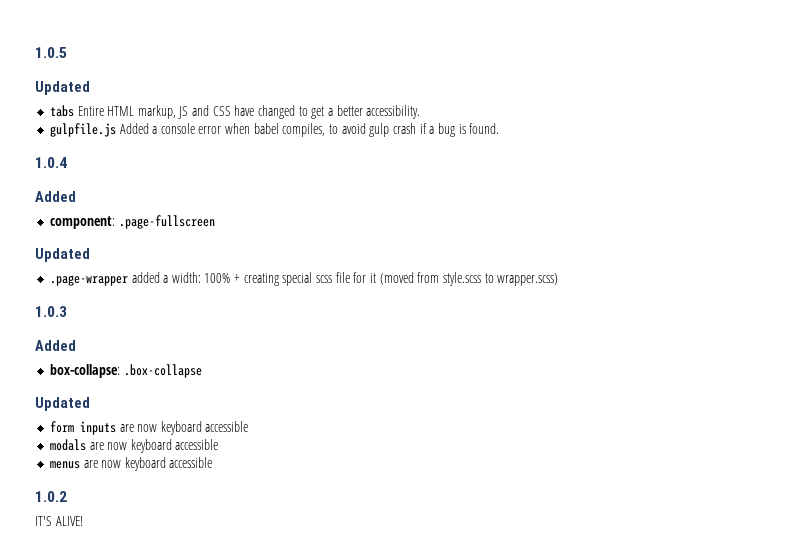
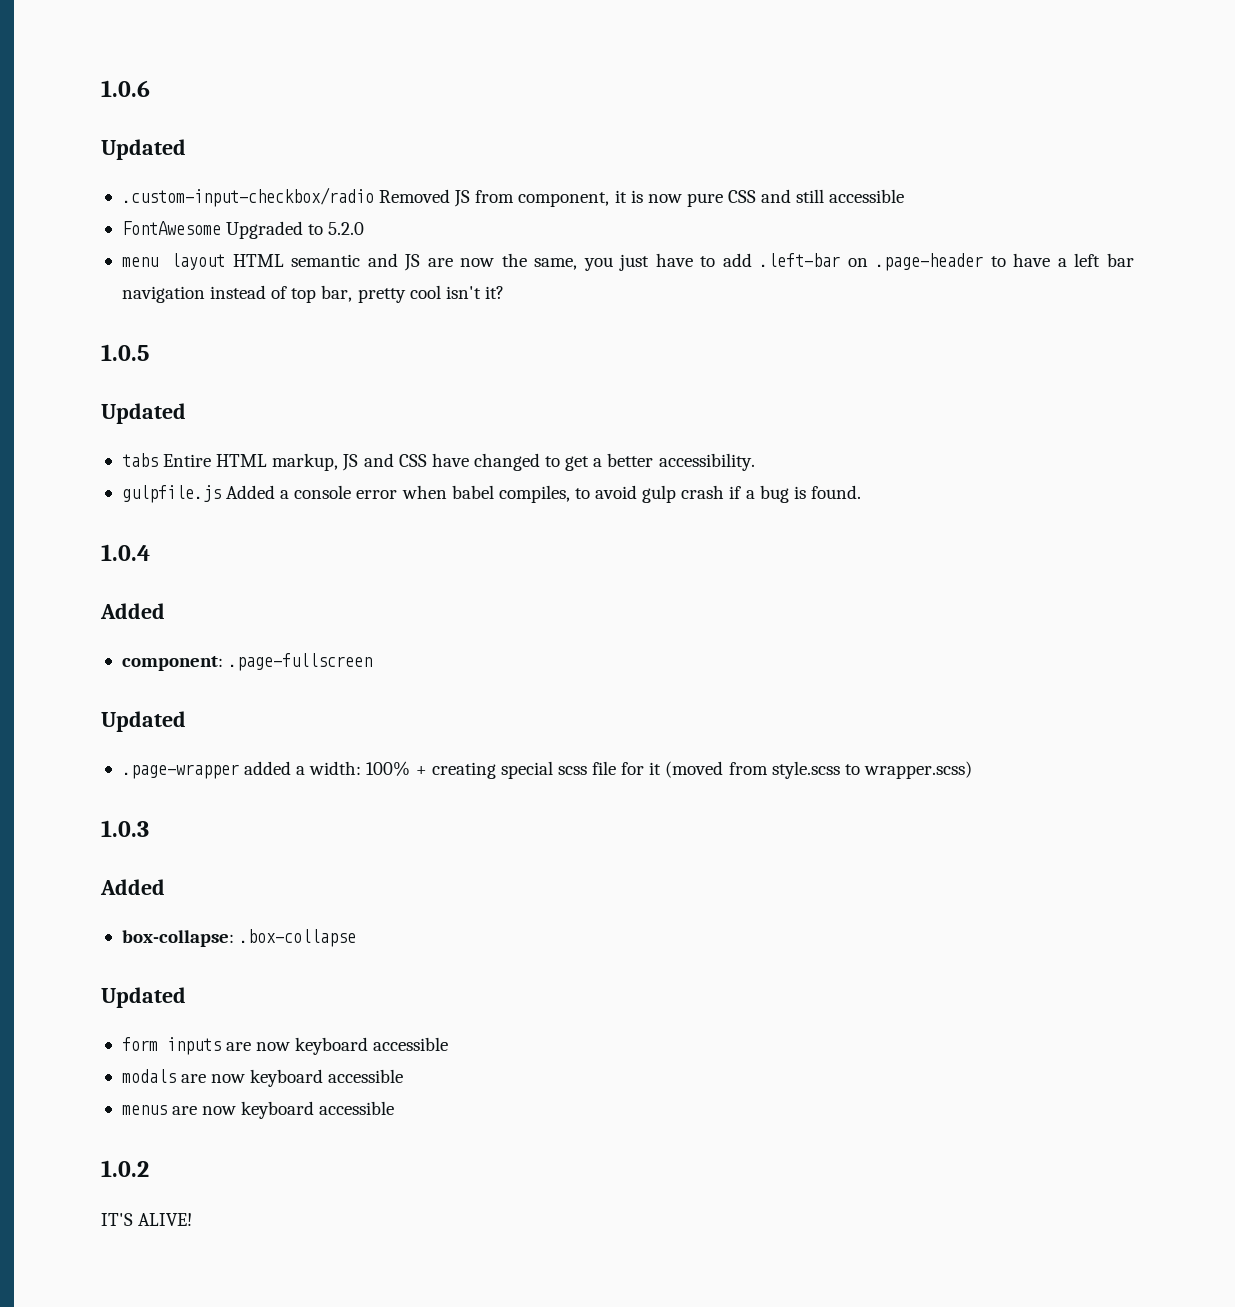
(35, 52) none -> [101,80,150,97] [101,139,186,160] [121,187,905,207] [121,221,365,239] [121,253,1135,271] [121,285,504,303] 1.0.6 // Updated // .custom-input-checkbox/radio Removed JS from component, it is now pure CSS and still accessible // FontAwesome Upgraded to 5.2.0 // menu layout HTML semantic and JS are now the same, you just have to add .left-bar on .page-header to have a left bar navigation instead of top bar, pretty cool isn't it? //

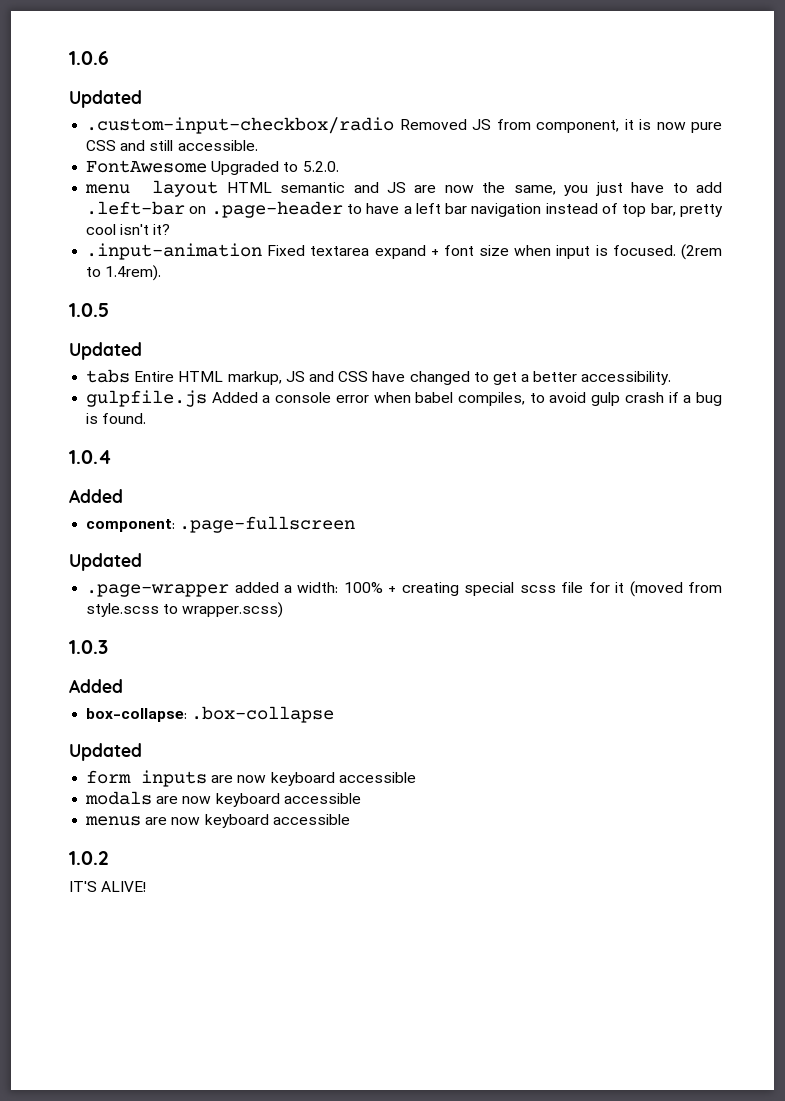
[829,189,905,203] accessible -> [177,140,258,151] accessible.
[328,222,365,235] 5.2.0 -> [302,161,339,172] 5.2.0.
(504, 292) none -> [86,243,722,260] [86,265,162,281] // .input-animation Fixed textarea expand + font size when input is focused. (2rem to 1.4rem).

